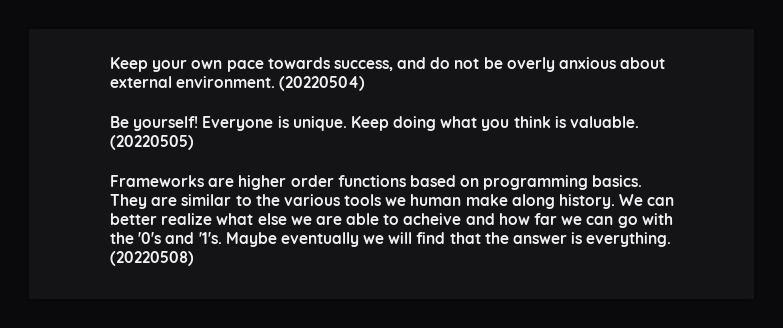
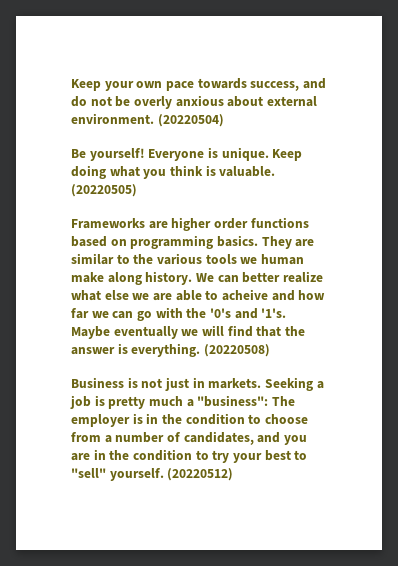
(194, 258) none -> [71,377,324,391] [70,395,295,409] [71,413,308,427] [71,431,307,445] [71,449,308,463] [71,468,234,481] // Business is not just in markets. Seeking a job is pretty much a "business": The employer is in the condition to choose from a number of candidates, and you are in the condition to try your best to "sell" yourself. (20220512)

